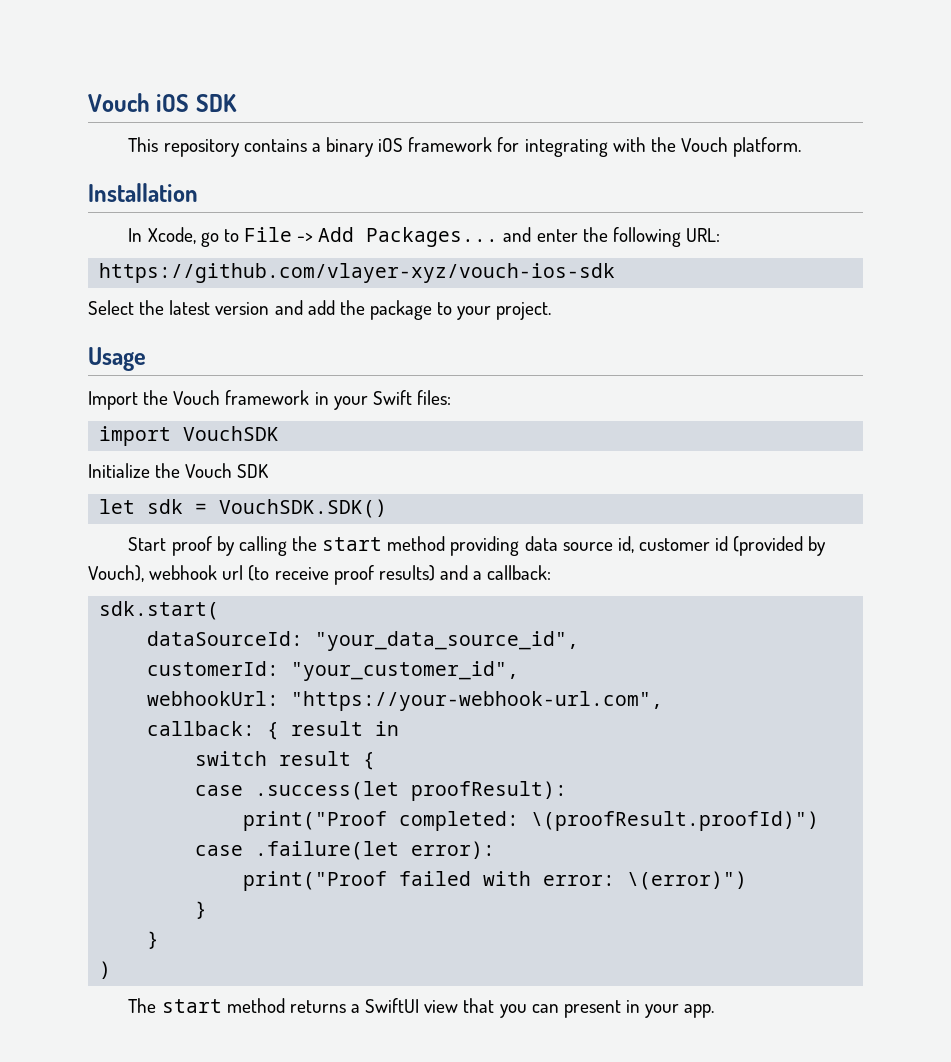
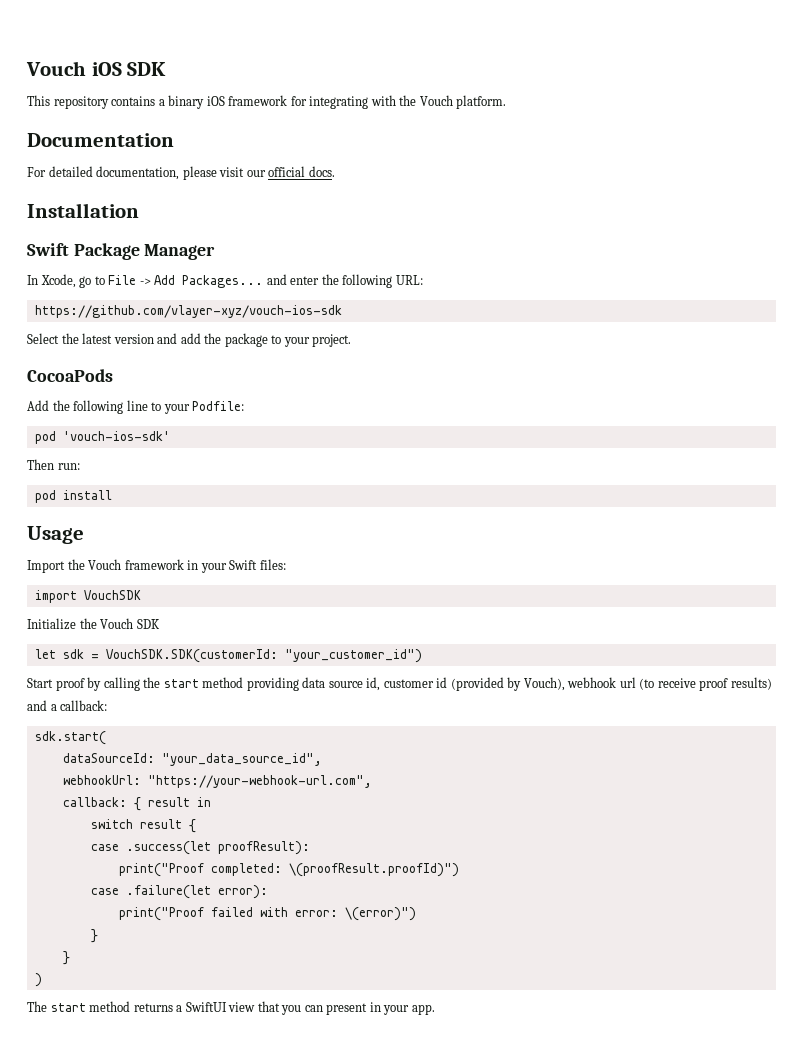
[88,183,198,202] Installation -> [27,133,174,147] [27,166,335,180] [27,203,139,218] [27,243,216,260] Documentation // For detailed documentation, please visit our official docs. // Installation // Swift Package Manager
(552, 311) none -> [27,369,113,382] [27,400,245,414] [34,431,170,444] [27,459,80,470] [34,490,112,503] // CocoaPods // Add the following line to your Podfile: // pod 'vouch-ios-sdk' // Then run: // pod install
[219,499,388,518] VouchSDK.SDK() -> [105,649,422,663] VouchSDK.SDK(customerId: "your_customer_id")
[147,661,520,681] // customerId: "your_customer_id", -> (322, 759) none

